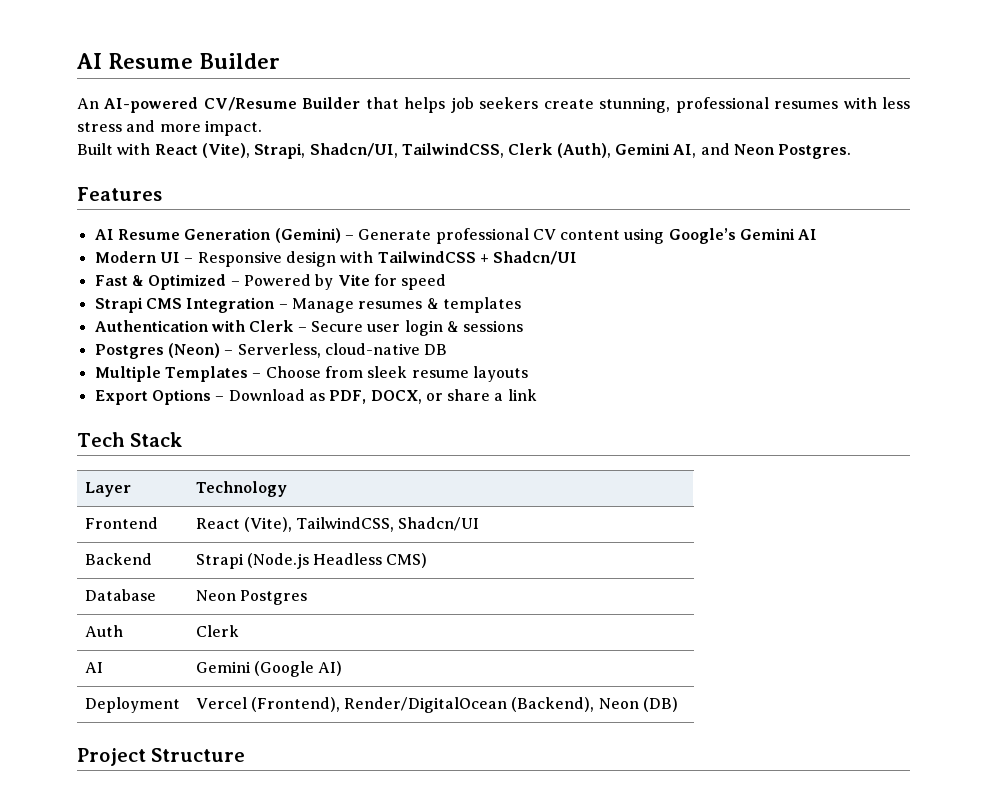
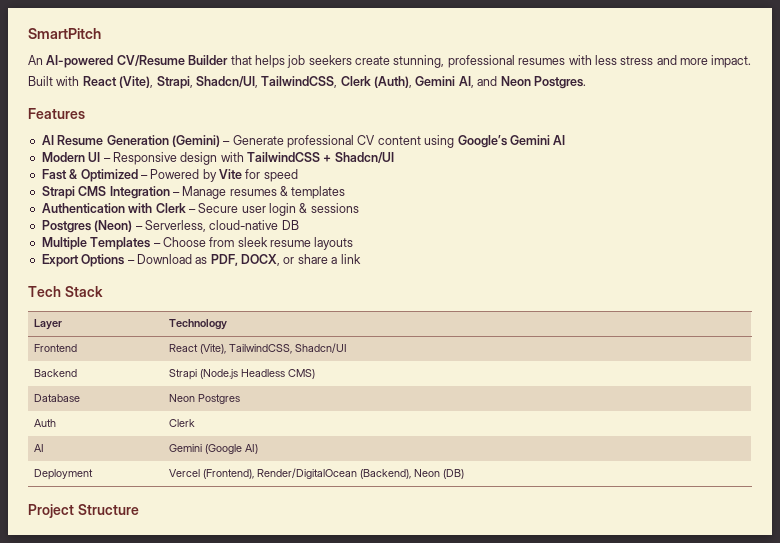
[76,53,281,69] AI Resume Builder -> [28,28,101,39] SmartPitch

